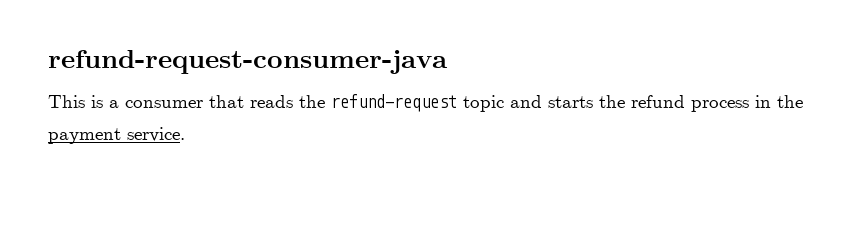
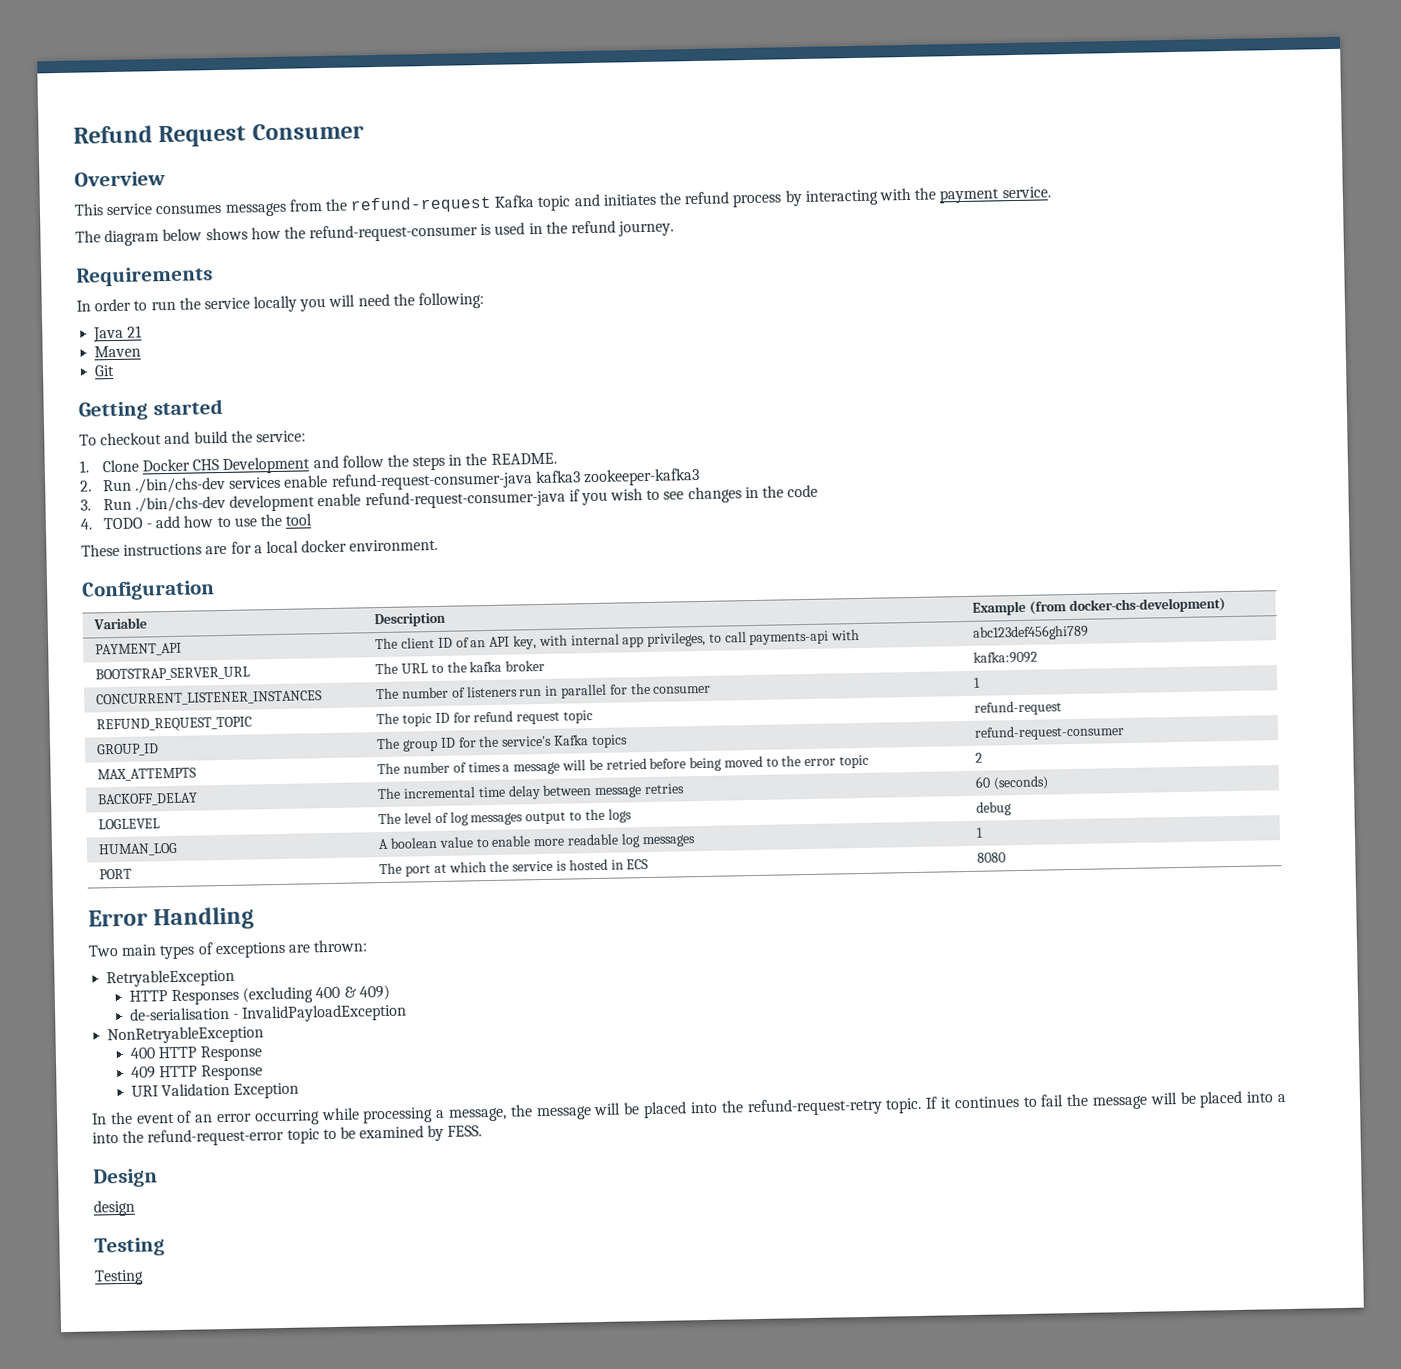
[48,50,448,74] [48,95,293,108] refund-request-consumer-java // This is a consumer that reads -> [73,122,364,148] [74,170,166,187] [74,199,323,217] Refund Request Consumer // Overview // This service consumes messages from
(457, 103) none -> [494,195,535,208] Kafka
[548,96,593,108] starts -> [602,193,656,206] initiates
[755,95,771,108] in -> [784,187,911,207] by interacting with
(185, 134) none -> [75,220,675,247] [76,266,213,287] [76,292,485,313] [93,325,143,343] [94,345,142,358] [94,364,116,377] [78,398,223,421] [79,430,306,446] [79,452,557,474] [80,467,700,494] [80,484,819,513] [80,513,313,530] [81,538,439,557] [81,580,215,601] [93,617,148,630] [374,612,447,628] [972,597,1226,616] [95,642,183,657] [375,628,861,650] [972,624,1090,641] [95,666,251,682] [375,659,546,675] [973,650,1039,664] [96,690,324,707] [376,682,712,700] [973,677,982,688] [96,716,253,733] [376,710,593,727] [974,700,1063,716] [97,743,160,757] [376,734,628,752] [974,724,1126,741] [97,767,198,782] [377,754,870,775] [975,752,984,763] [97,792,199,807] [377,783,685,800] [975,775,1050,791] [98,818,161,830] [378,808,632,826] [976,801,1013,816] [98,842,179,857] [378,833,696,850] [976,827,984,838] [99,868,133,880] [379,858,650,877] [977,852,1007,863] [88,906,255,931] [88,939,368,960] [106,968,236,988] [128,984,390,1006] [129,1003,408,1023] [107,1025,265,1045] [129,1045,264,1062] [130,1064,264,1081] [130,1082,300,1099] [91,1090,1286,1126] [92,1124,483,1147] [93,1168,158,1188] [93,1199,135,1217] [94,1237,165,1257] [94,1269,144,1286] // The diagram below shows how the refund-request-consumer is used in the refund journey. // Requirements // In order to run the service locally you will need the following: // Java 21 // Maven // Git // Getting started // To checkout and build the service: // 1. Clone Docker CHS Development and follow the steps in the README. // 2. Run ./bin/chs-dev services enable refund-request-consumer-java kafka3 zookeeper-kafka3 // 3. Run ./bin/chs-dev development enable refund-request-consumer-java if you wish to see changes in the code // 4. TODO - add how to use the tool // These instructions are for a local docker environment. // Configuration // Variable | Description | Example (from docker-chs-development) // PAYMENT_API | The client ID of an API key, with internal app privileges, to call payments-api with | abc123def456ghi789 // BOOTSTRAP_SERVER_URL | The URL to the kafka broker | kafka:9092 // CONCURRENT_LISTENER_INSTANCES | The number of listeners run in parallel for the consumer | 1 // REFUND_REQUEST_TOPIC | The topic ID for refund request topic | refund-request // GROUP_ID | The group ID for the service's Kafka topics | refund-request-consumer // MAX_ATTEMPTS | The number of times a message will be retried before being moved to the error topic | 2 // BACKOFF_DELAY | The incremental time delay between message retries | 60 (seconds) // LOGLEVEL | The level of log messages output to the logs | debug // HUMAN_LOG | A boolean value to enable more readable log messages | 1 // PORT | The port at which the service is hosted in ECS | 8080 // Error Handling // Two main types of exceptions are thrown: // RetryableException // HTTP Responses (excluding 400 & 409) // de-serialisation - InvalidPayloadException // NonRetryableException // 400 HTTP Response // 409 HTTP Response // URI Validation Exception // In the event of an error occurring while processing a message, the message will be placed into the refund-request-retry topic. If it continues to fail the message will be placed into a into the refund-request-error topic to be examined by FESS. // Design // design // Testing // Testing

